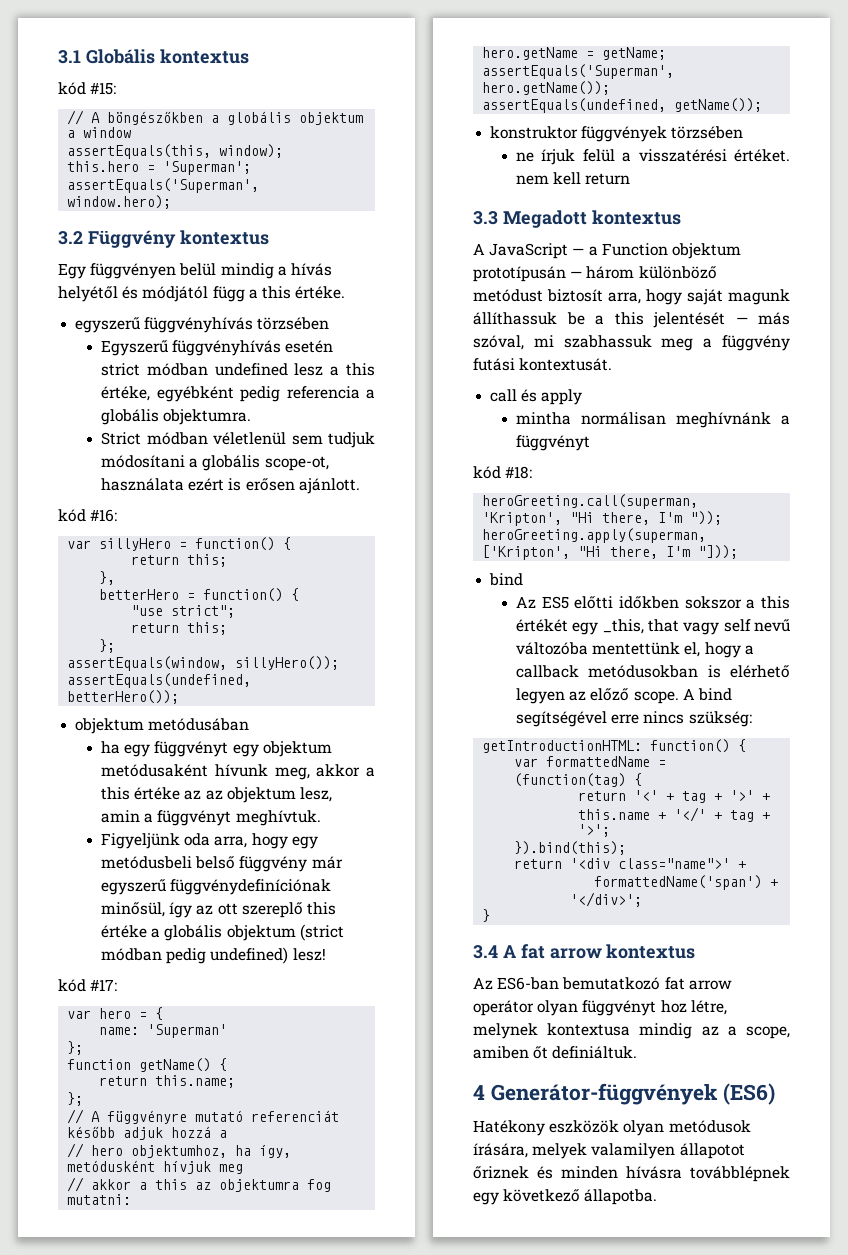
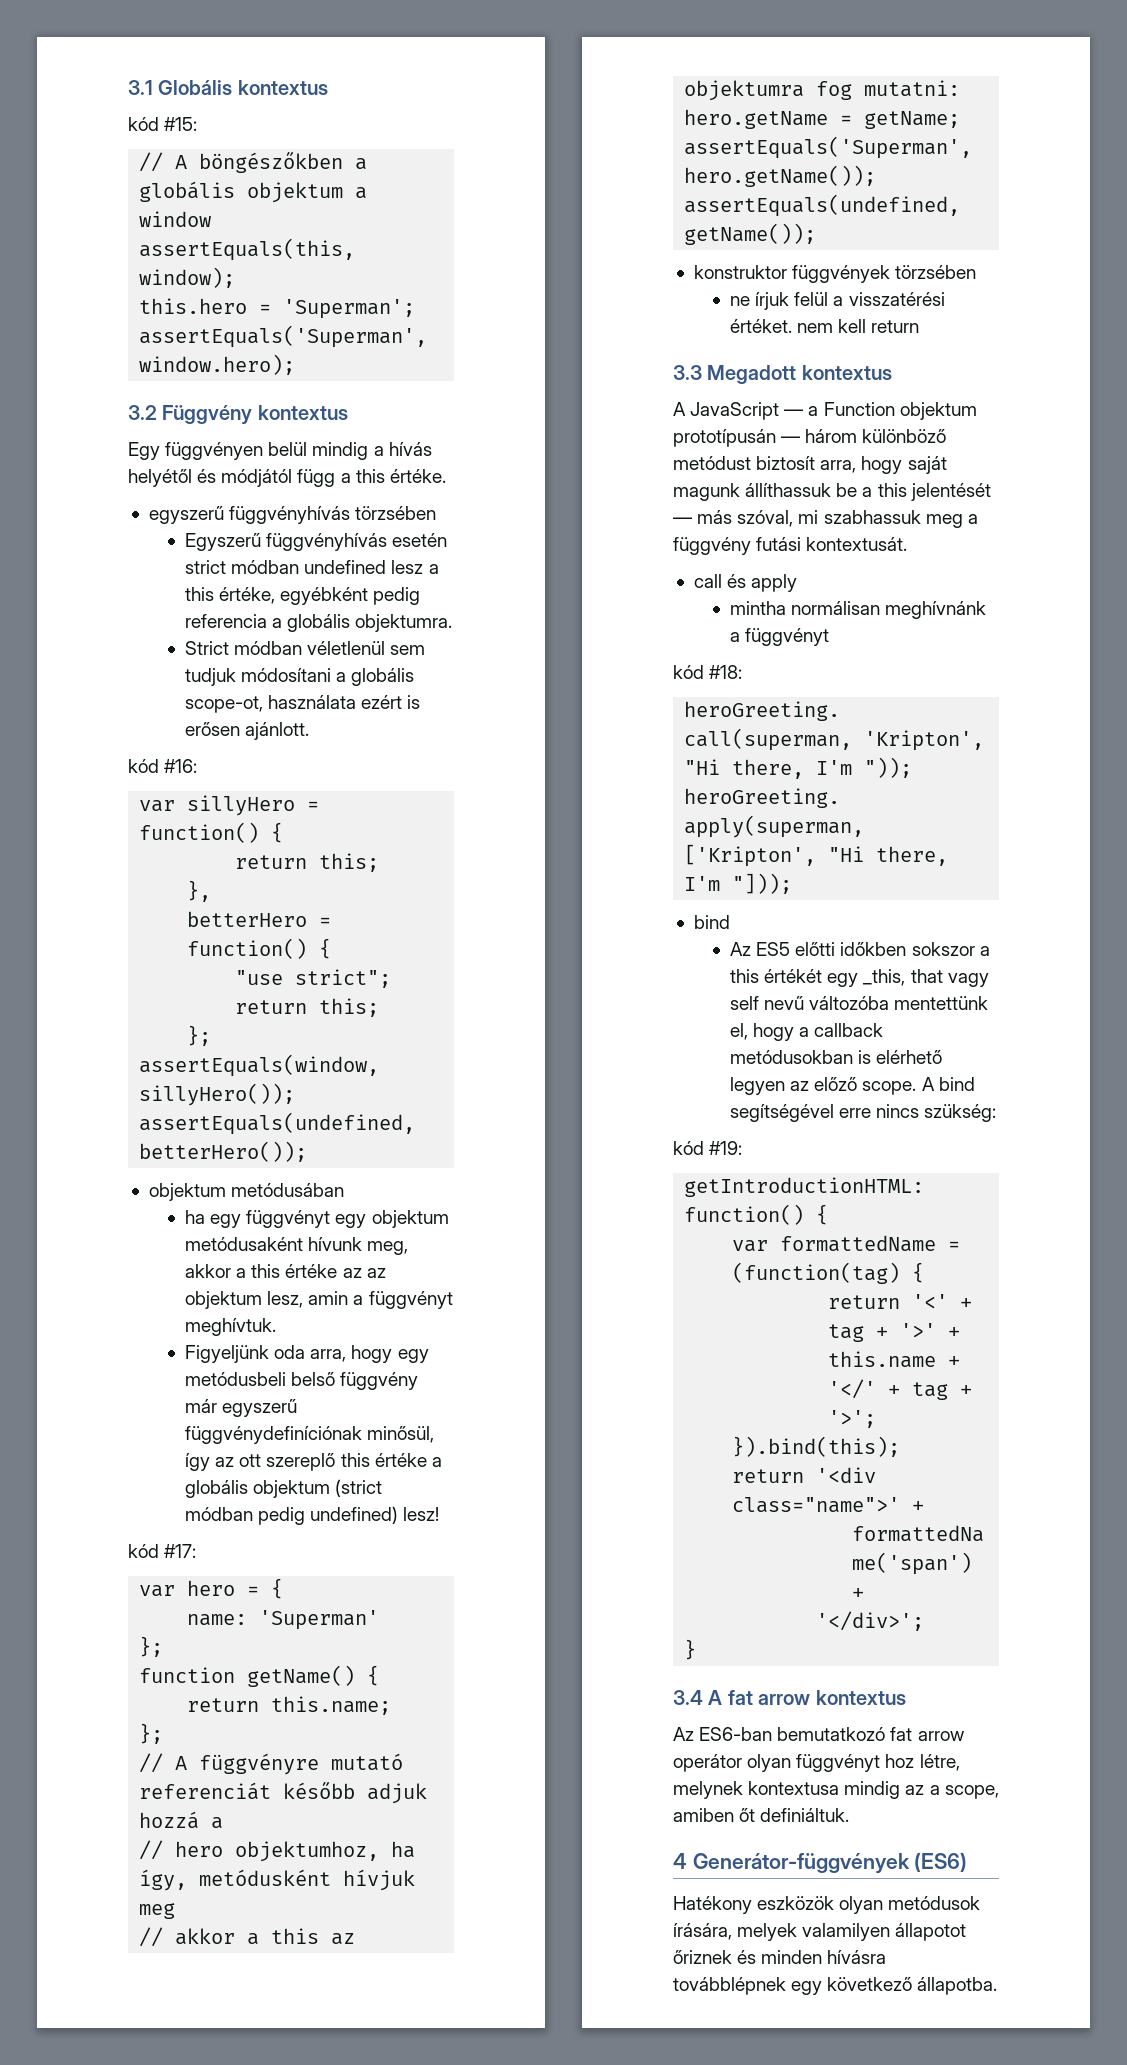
(752, 719) none -> [673,1141,743,1155] // kód #19:

